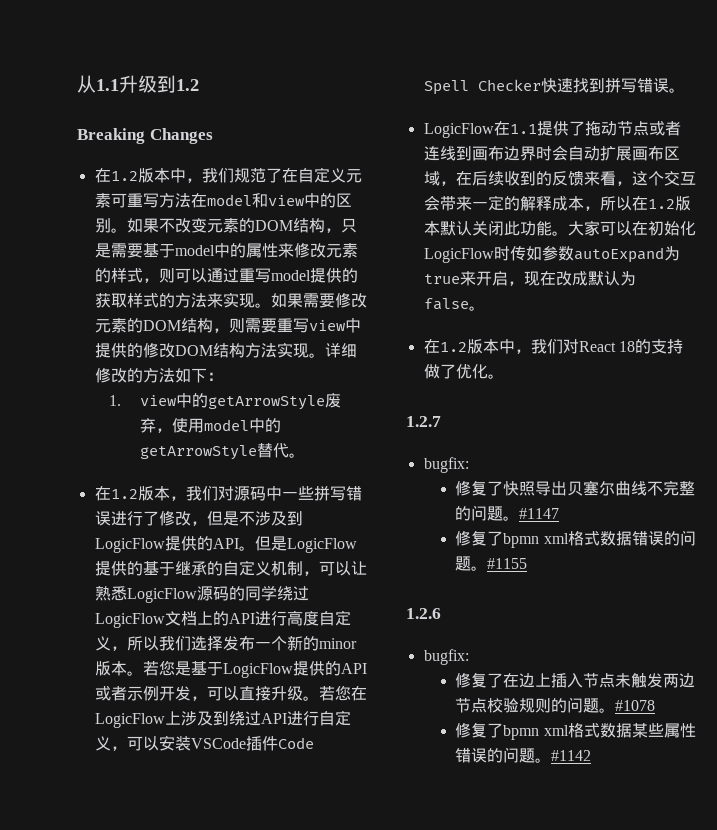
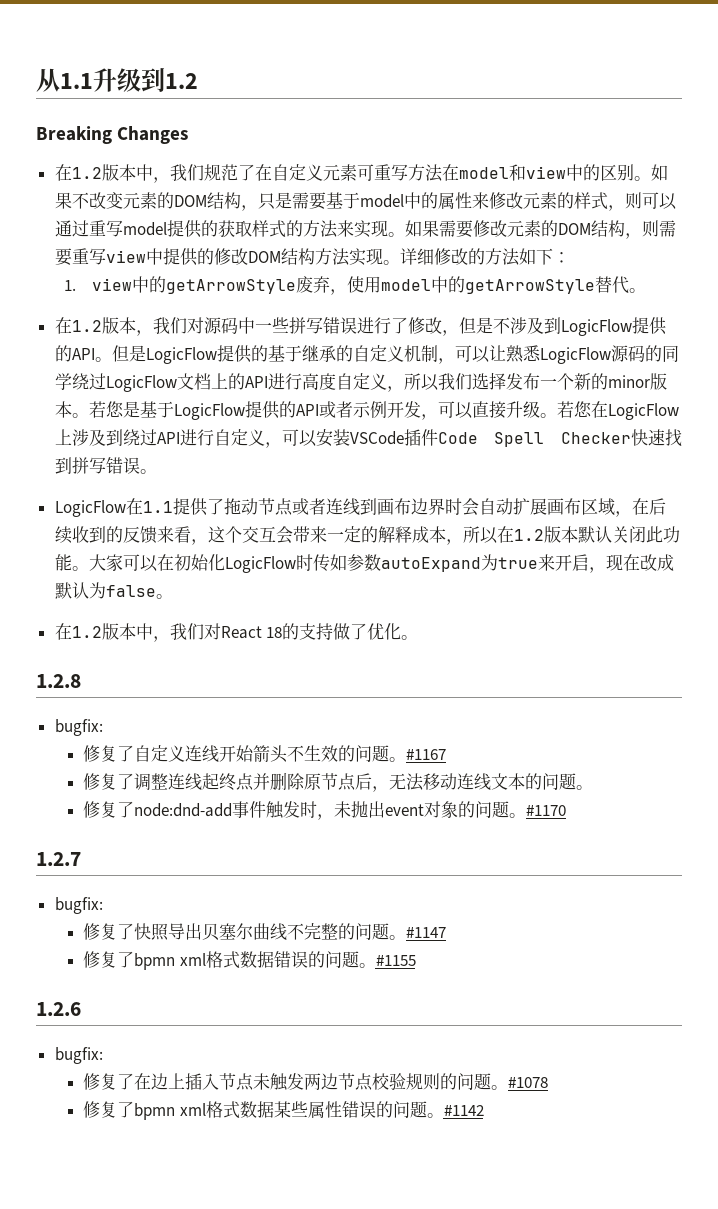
(504, 376) none -> [36,674,81,688] [54,719,103,736] [82,745,446,763] [82,772,593,792] [82,801,566,820] // 1.2.8 // bugfix: // 修复了自定义连线开始箭头不生效的问题。#1167 // 修复了调整连线起终点并删除原节点后，无法移动连线文本的问题。 // 修复了node:dnd-add事件触发时，未抛出event对象的问题。#1170

